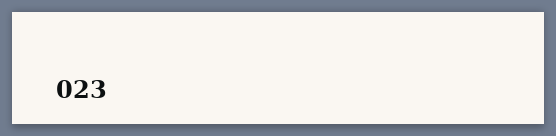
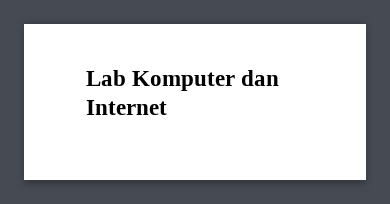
[56,80,107,98] 023 -> [86,70,280,91] [86,100,167,115] Lab Komputer dan Internet

